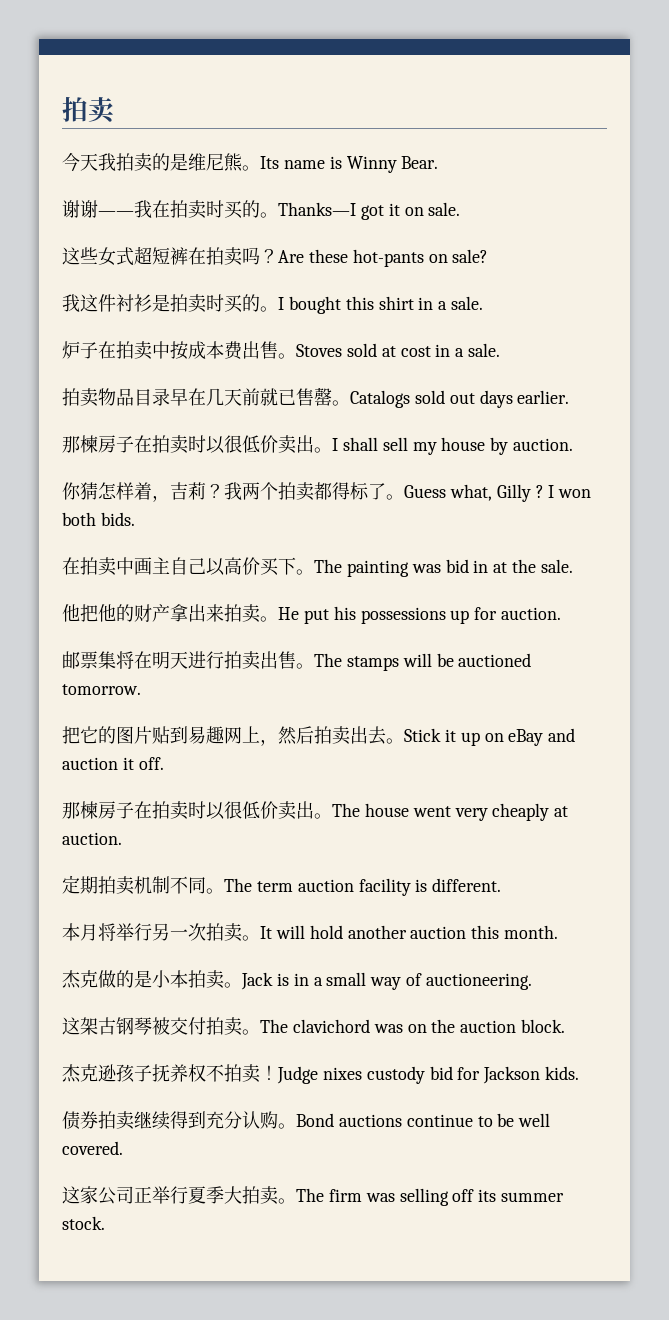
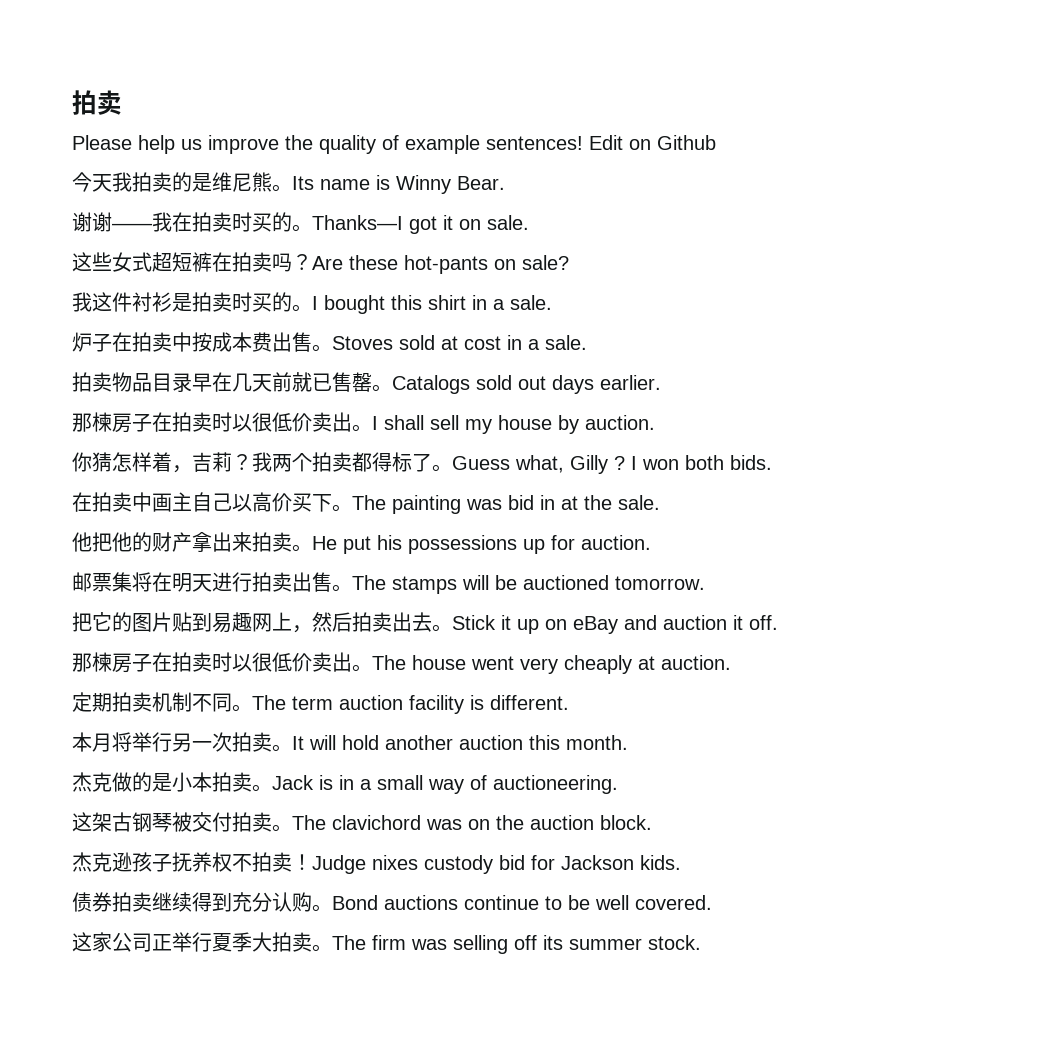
[62,96,114,123] 拍卖 -> [72,90,122,115] [72,135,716,154] 拍卖 // Please help us improve the quality of example sentences! Edit on Github

